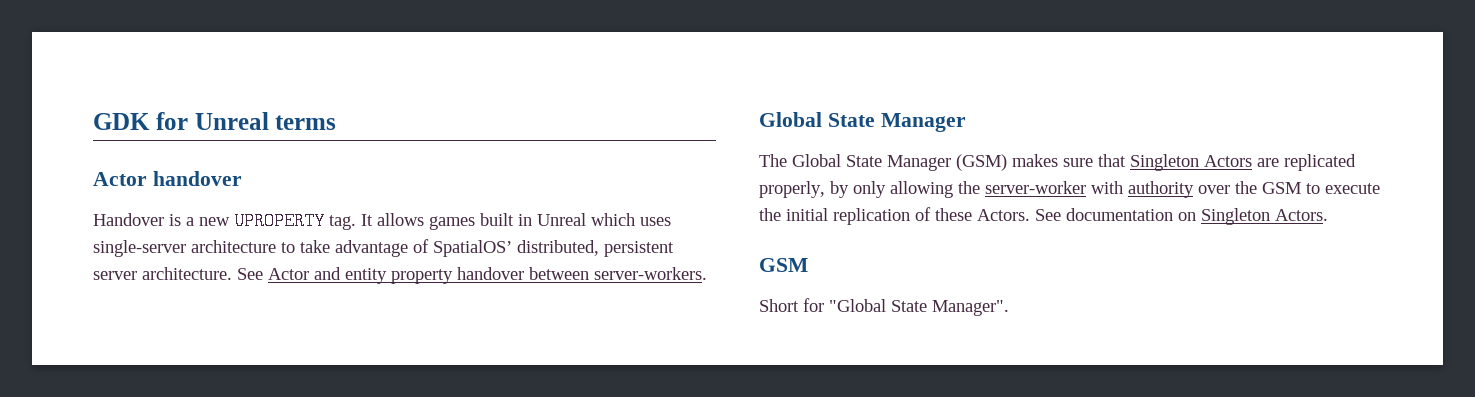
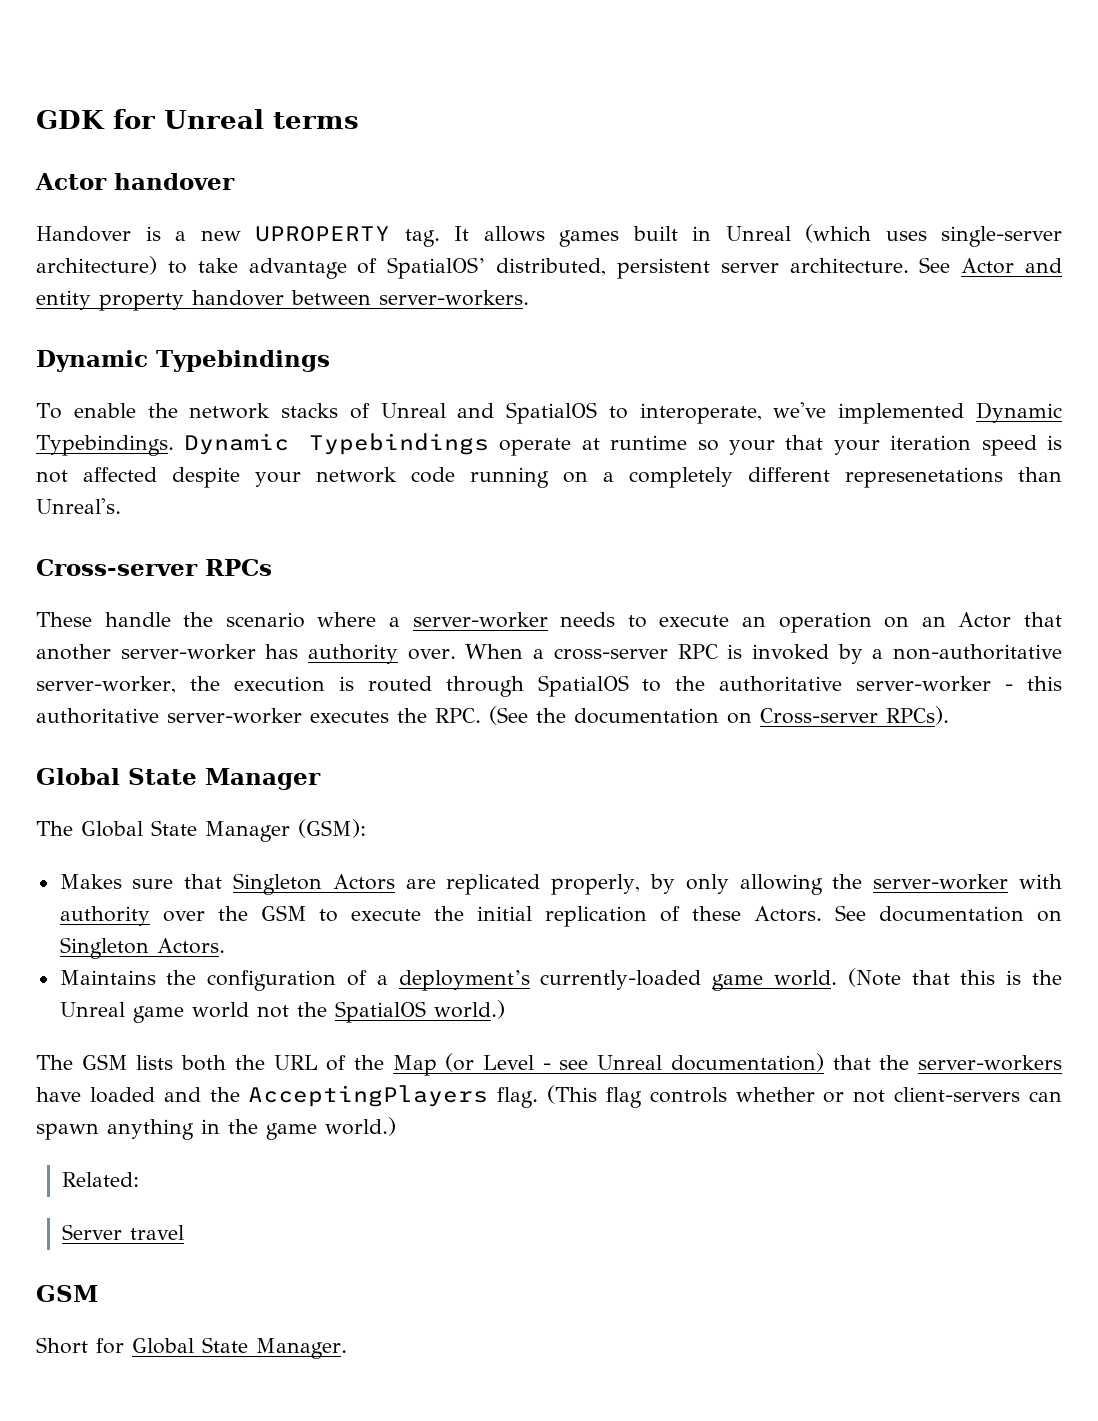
[591,213,635,226] which -> [805,224,871,243] (which
[191,240,276,253] architecture -> [36,256,157,275] architecture)
(707, 273) none -> [36,350,330,372] [36,402,1062,424] [36,433,1062,456] [36,467,1062,488] [36,498,121,514] [36,559,272,576] [36,612,1063,633] [36,644,1063,664] [36,675,1062,697] [36,706,949,725] // Dynamic Typebindings // To enable the network stacks of Unreal and SpatialOS to interoperate, we've implemented Dynamic Typebindings. Dynamic Typebindings operate at runtime so your that your iteration speed is not affected despite your network code running on a completely different represenetations than Unreal's. // Cross-server RPCs // These handle the scenario where a server-worker needs to execute an operation on an Actor that another server-worker has authority over. When a cross-server RPC is invoked by a non-authoritative server-worker, the execution is routed through SpatialOS to the authoritative server-worker - this authoritative server-worker executes the RPC. (See the documentation on Cross-server RPCs).
[956,154,1058,171] (GSM) makes -> [298,819,366,838] [59,874,122,889] (GSM): // Makes
(1328, 215) none -> [59,968,1062,991] [59,1000,505,1023] [36,1053,1063,1076] [36,1085,1062,1108] [36,1117,396,1140] [61,1172,139,1187] [61,1224,184,1240] // Maintains the configuration of a deployment’s currently-loaded game world. (Note that this is the Unreal game world not the SpatialOS world.) // The GSM lists both the URL of the Map (or Level - see Unreal documentation) that the server-workers have loaded and the AcceptingPlayers flag. (This flag controls whether or not client-servers can spawn anything in the game world.) // Related: // Server travel
[829,299,1009,316] "Global State Manager". -> [132,1337,347,1359] Global State Manager.

